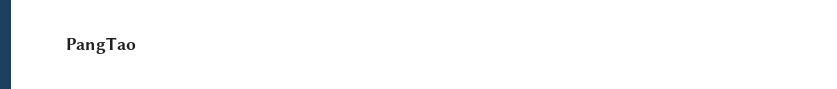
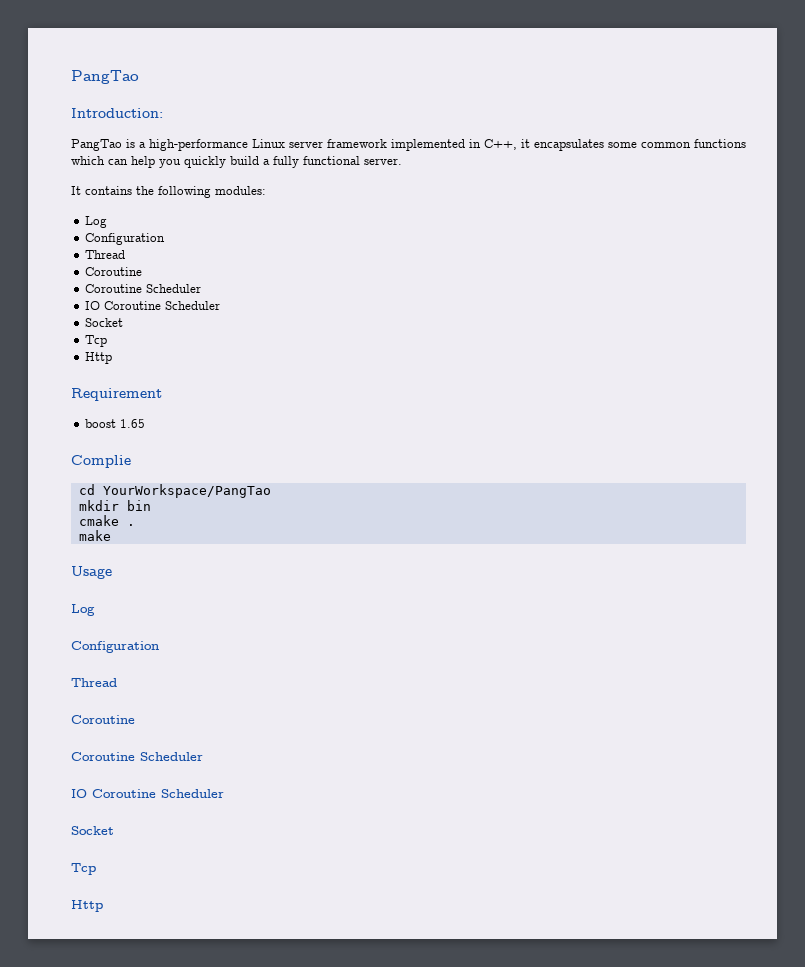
[66,37,136,54] PangTao -> [71,70,139,84] [71,108,163,118] [71,139,746,151] [71,156,402,168] [71,186,266,198] [85,216,108,228] [85,233,166,245] [85,250,126,259] [85,267,143,276] [85,284,202,293] [85,301,221,310] [85,318,124,327] [85,335,108,347] [85,352,113,364] [71,388,162,401] [85,419,146,428] [71,455,131,468] [78,484,271,498] [78,500,151,511] [78,515,135,526] [78,530,111,541] [71,566,112,579] [71,604,95,616] [71,641,159,653] [71,678,117,687] [71,715,135,724] [71,752,203,761] [71,789,224,798] [71,826,114,835] [71,863,96,875] [71,900,103,912] PangTao // Introduction: // PangTao is a high-performance Linux server framework implemented in C++, it encapsulates some common functions which can help you quickly build a fully functional server. // It contains the following modules: // Log // Configuration // Thread // Coroutine // Coroutine Scheduler // IO Coroutine Scheduler // Socket // Tcp // Http // Requirement // boost 1.65 // Complie // cd YourWorkspace/PangTao // mkdir bin // cmake . // make // Usage // Log // Configuration // Thread // Coroutine // Coroutine Scheduler // IO Coroutine Scheduler // Socket // Tcp // Http

